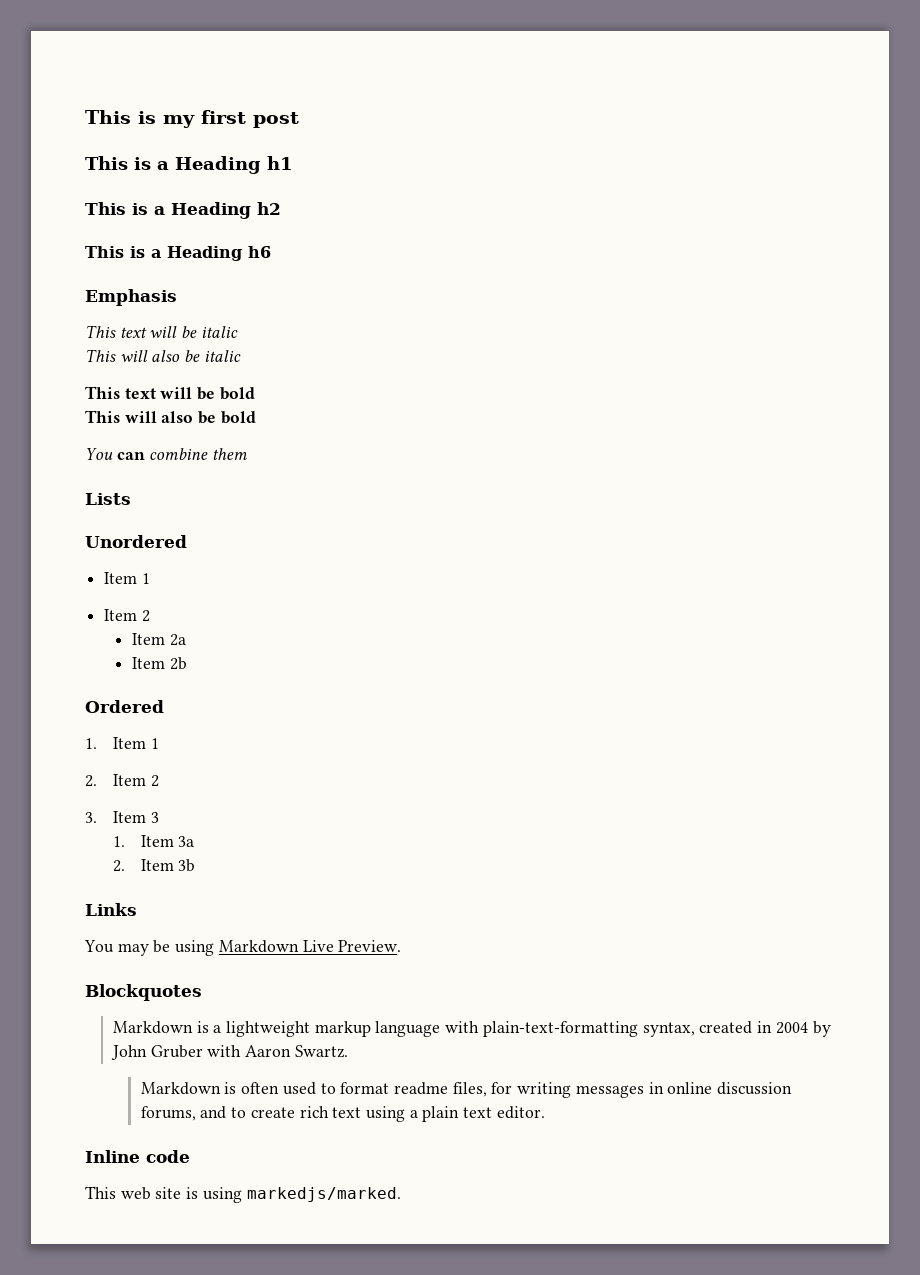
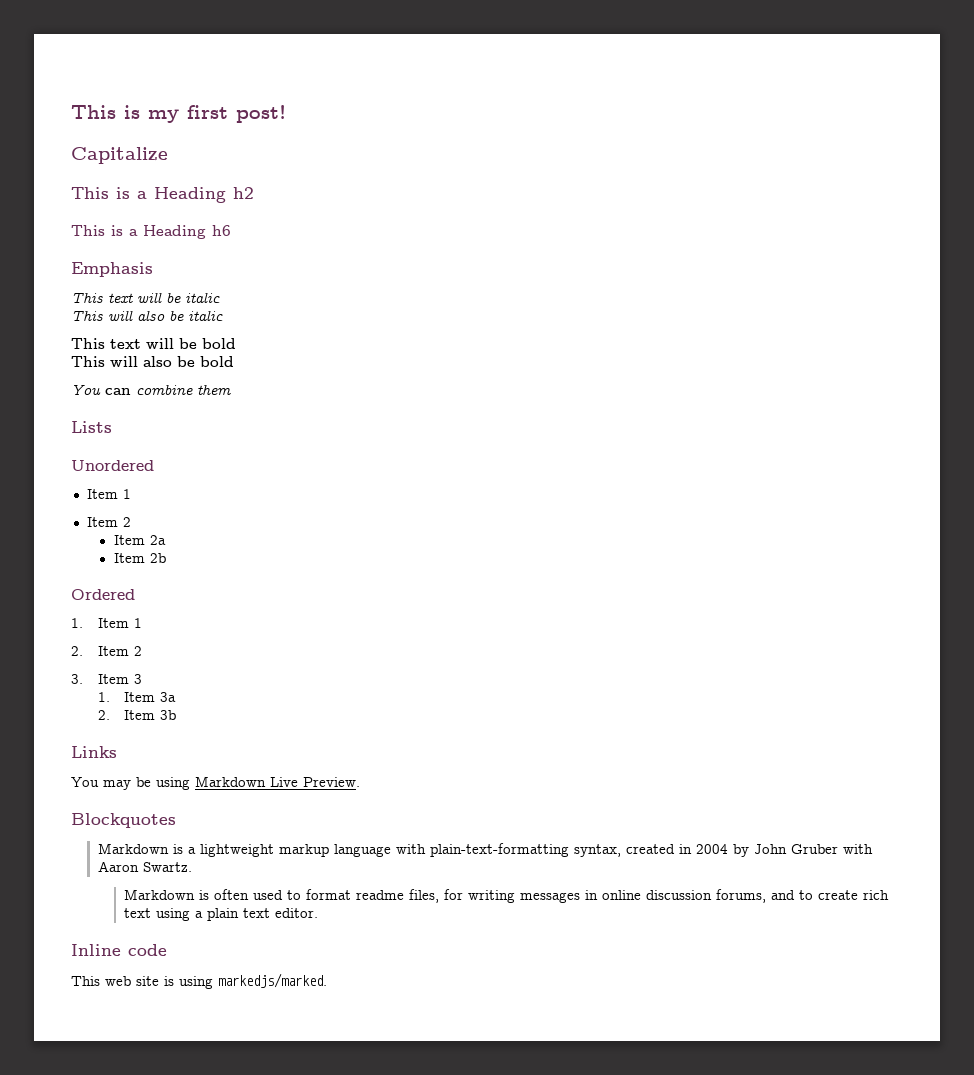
[253,112,299,128] [85,156,293,174] post // This is a Heading h1 -> [236,105,286,123] [71,147,168,164] post! // Capitalize

